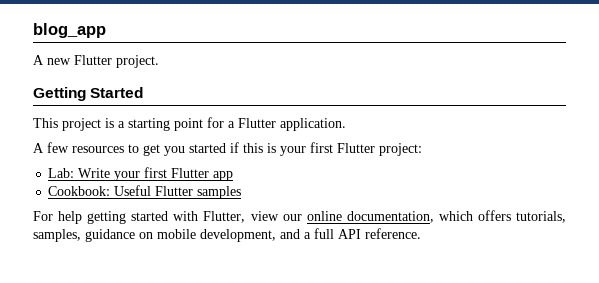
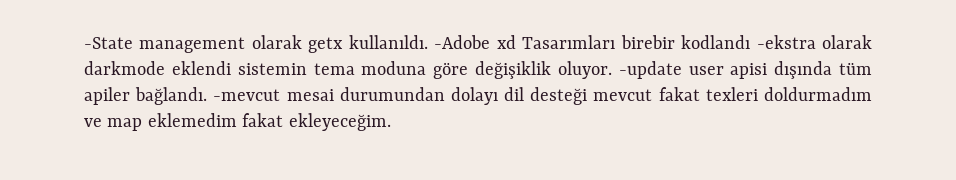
[33,23,106,38] [33,55,159,68] [33,87,144,101] [33,117,346,131] [33,142,422,156] [48,167,234,181] [48,185,242,199] [33,210,566,224] [33,228,421,242] blog_app // A new Flutter project. // Getting Started // This project is a starting point for a Flutter application. // A few resources to get you started if this is your first Flutter project: // Lab: Write your first Flutter app // Cookbook: Useful Flutter samples // For help getting started with Flutter, view our online documentation, which offers tutorials, samples, guidance on mobile development, and a full API reference. -> [84,35,873,53] [84,61,873,79] [84,87,872,105] [84,113,391,131] -State management olarak getx kullanıldı. -Adobe xd Tasarımları birebir kodlandı -ekstra olarak darkmode eklendi sistemin tema moduna göre değişiklik oluyor. -update user apisi dışında tüm apiler bağlandı. -mevcut mesai durumundan dolayı dil desteği mevcut fakat texleri doldurmadım ve map eklemedim fakat ekleyeceğim.

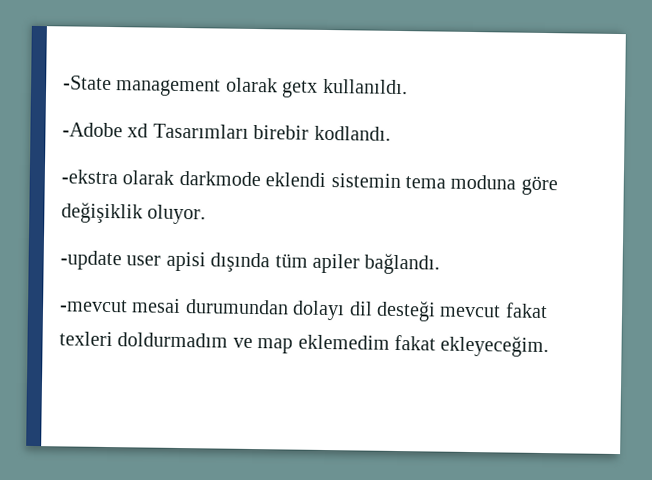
(428, 42) none -> (408, 86) //
[681,35,751,49] kodlandı -> [313,125,391,141] kodlandı. //
(612, 70) none -> (207, 214) //
(208, 96) none -> (441, 264) //

